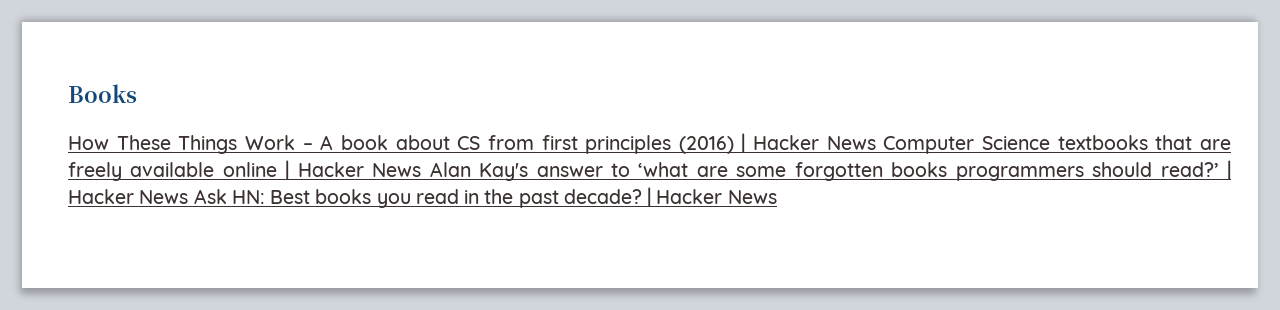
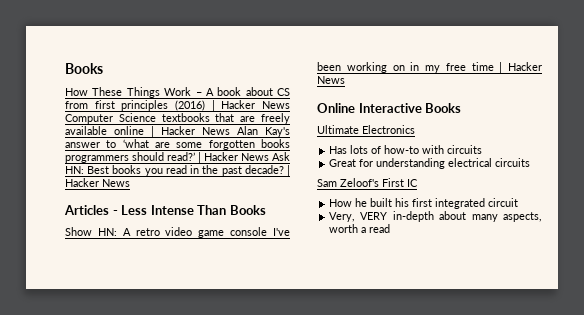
(777, 197) none -> [64,205,266,215] [65,227,290,238] [317,62,542,73] [317,76,345,84] [317,103,462,113] [317,125,415,134] [329,145,483,154] [329,158,531,169] [317,178,418,187] [329,198,519,209] [329,211,542,222] [329,224,391,233] // Articles - Less Intense Than Books // Show HN: A retro video game console I've been working on in my free time | Hacker News // Online Interactive Books // Ultimate Electronics // Has lots of how-to with circuits // Great for understanding electrical circuits // Sam Zeloof's First IC // How he built his first integrated circuit // Very, VERY in-depth about many aspects, worth a read

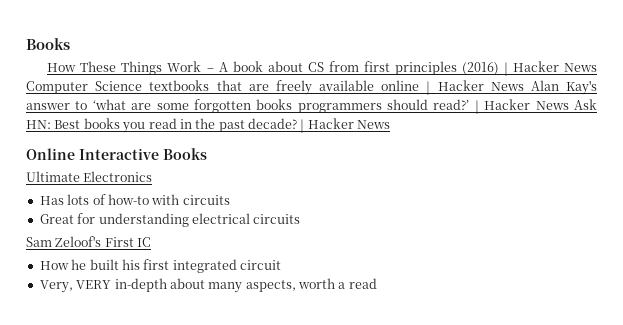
[64,205,266,215] [65,227,290,238] [317,62,542,73] [317,76,345,84] // Articles - Less Intense Than Books // Show HN: A retro video game console I've been working on in my free time | Hacker News -> (391, 124) none

